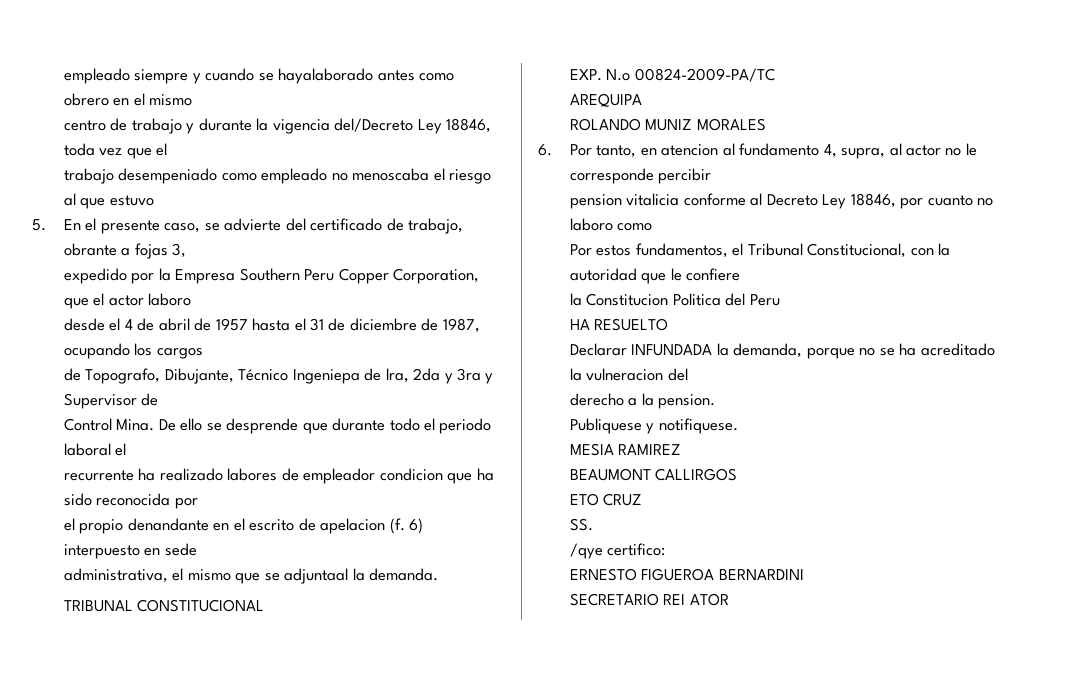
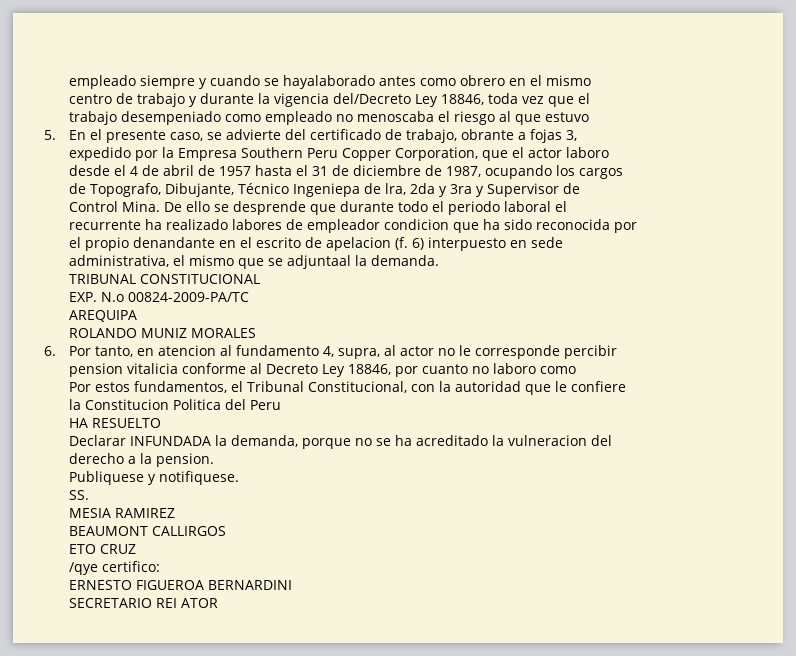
(738, 426) none -> [69,490,90,500] // SS.
[569,518,593,531] // SS. -> (137, 549) none

